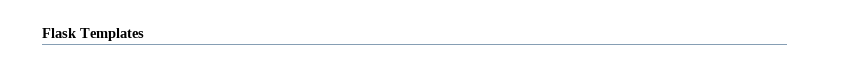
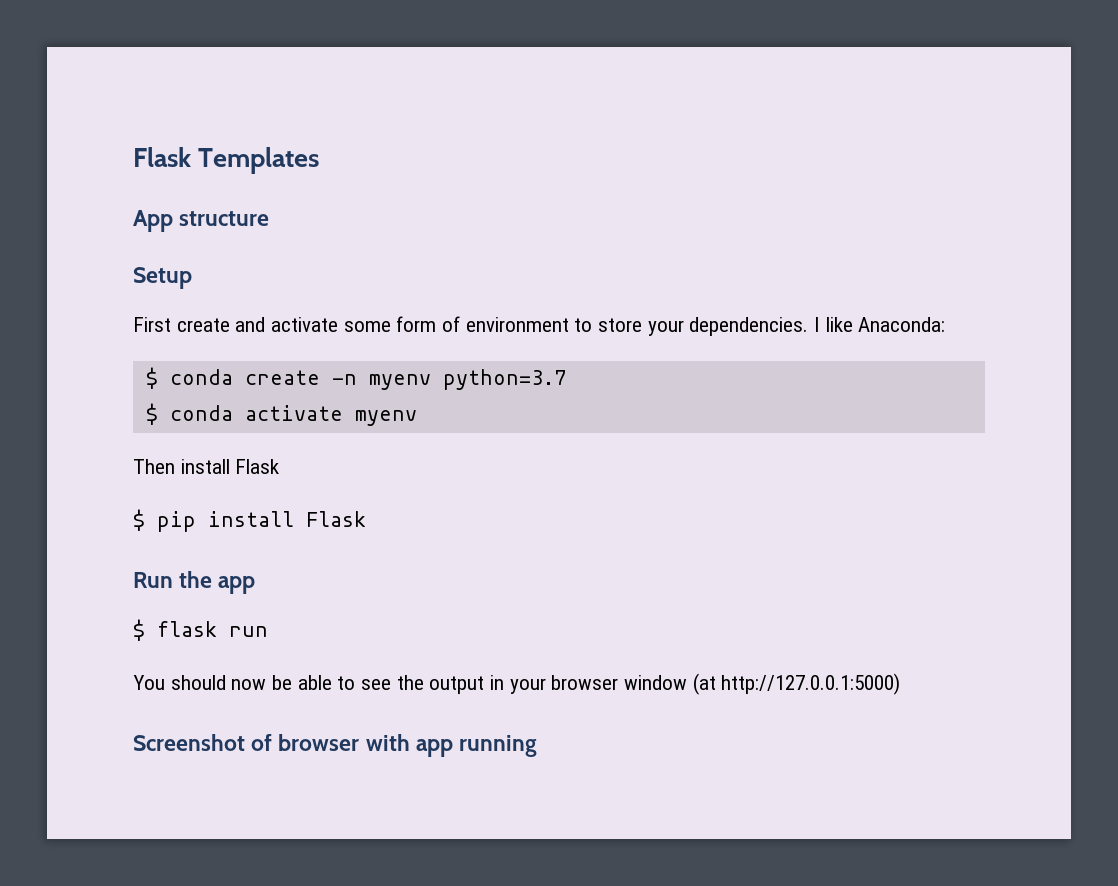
(144, 34) none -> [133,210,270,232] [133,267,192,289] [133,316,946,336] [145,367,566,390] [145,403,417,426] [133,459,280,474] [133,509,366,532] [133,571,256,594] [133,619,268,641] [133,673,901,695] [133,734,538,757] // App structure // Setup // First create and activate some form of environment to store your dependencies. I like Anaconda: // $ conda create -n myenv python=3.7 // $ conda activate myenv // Then install Flask // $ pip install Flask // Run the app // $ flask run // You should now be able to see the output in your browser window (at http://127.0.0.1:5000) // Screenshot of browser with app running

